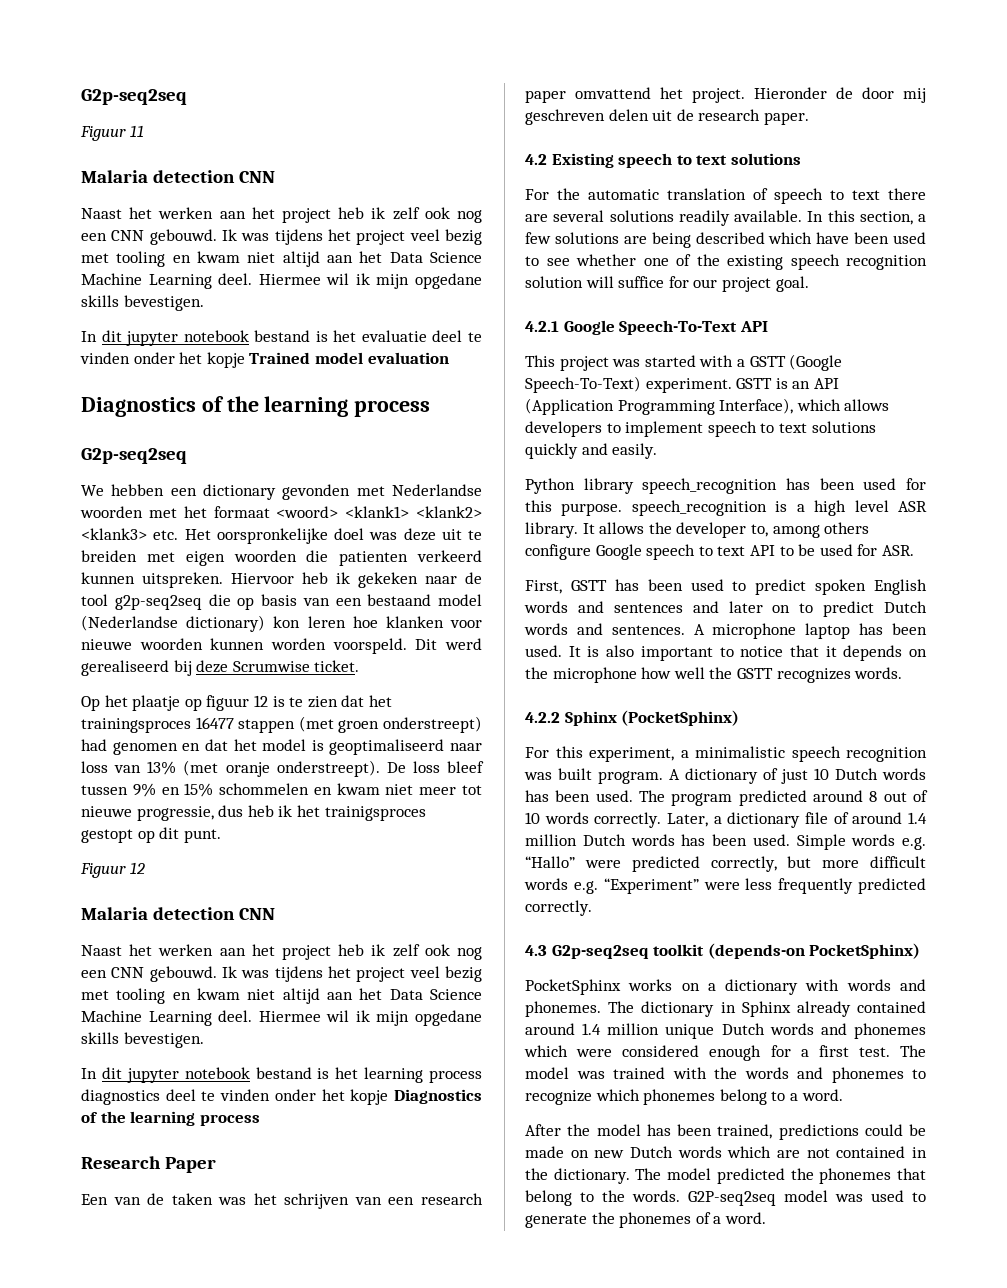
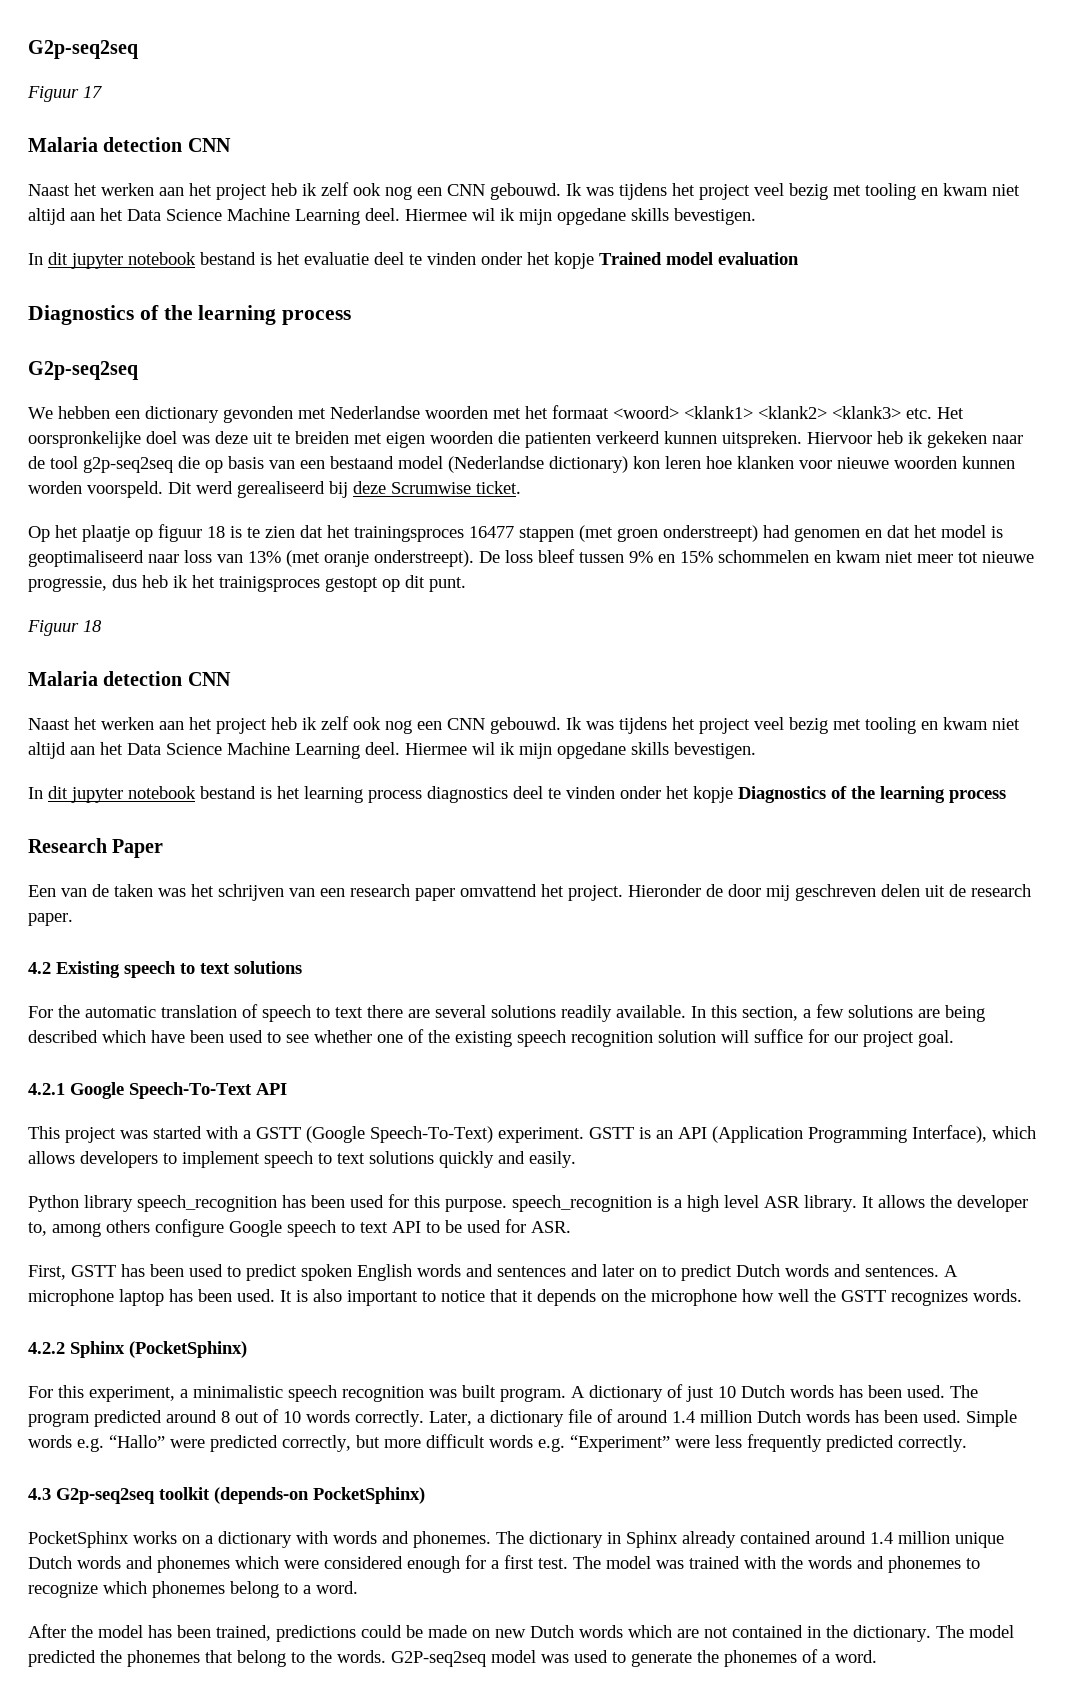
[129,125,144,137] 11 -> [83,86,102,98] 17
[253,695,268,707] 12 -> [207,526,225,538] 18
[129,862,145,874] 12 -> [83,620,102,632] 18

